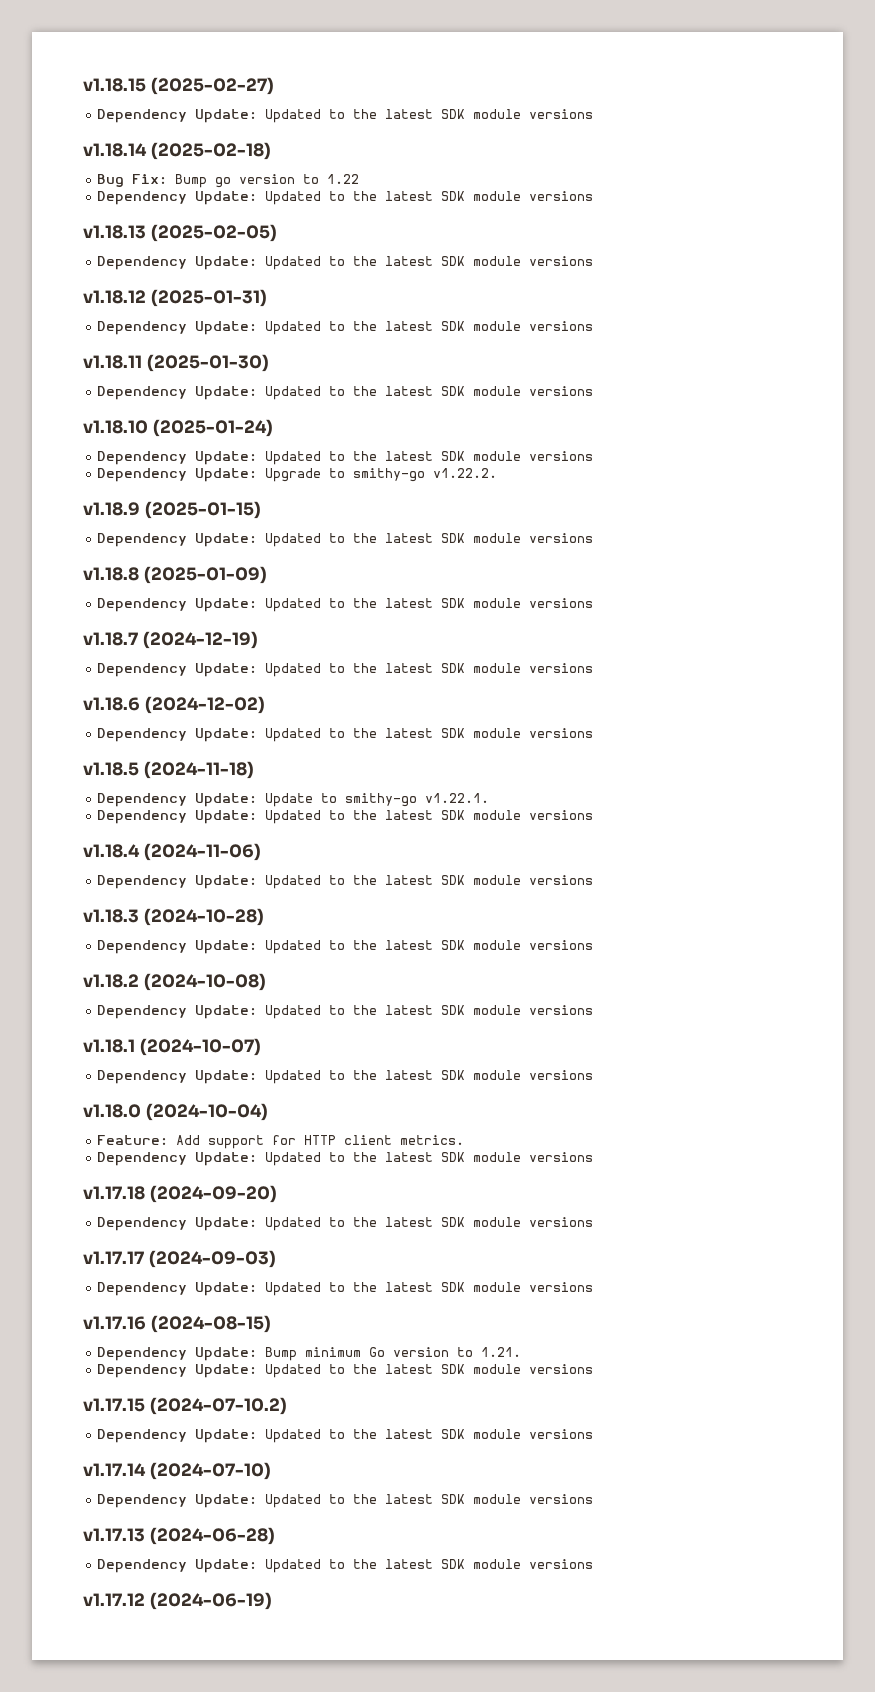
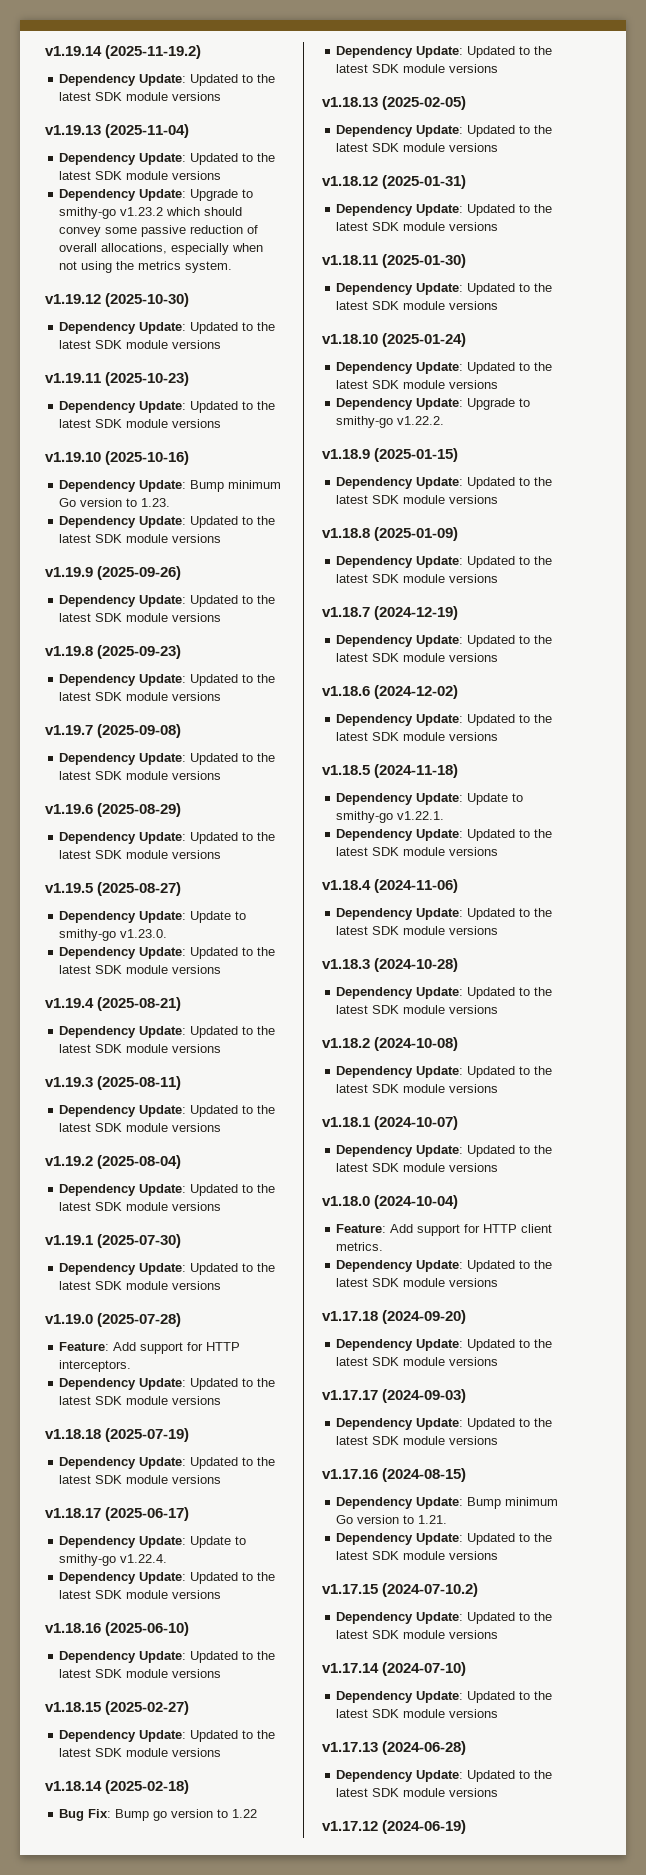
(83, 85) none -> [45,45,202,59] [59,74,276,86] [59,92,222,101] [45,124,190,138] [59,153,276,165] [59,171,222,180] [59,189,254,201] [59,207,243,219] [59,225,259,237] [59,243,264,255] [59,261,233,273] [45,293,190,307] [59,322,276,334] [59,340,222,349] [45,372,190,386] [59,401,276,413] [59,419,222,428] [45,451,190,465] [59,480,282,492] [59,498,171,507] [59,516,276,528] [59,534,222,543] [45,566,182,580] [59,595,276,607] [59,613,222,622] [45,645,182,659] [59,674,276,686] [59,692,222,701] [45,724,182,738] [59,753,276,765] [59,771,222,780] [45,803,182,817] [59,832,276,844] [59,850,222,859] [45,882,182,896] [59,911,247,923] [59,929,168,941] [59,947,276,959] [59,965,222,974] [45,997,182,1011] [59,1026,276,1038] [59,1044,222,1053] [45,1076,182,1090] [59,1105,276,1117] [59,1123,222,1132] [45,1155,182,1169] [59,1184,276,1196] [59,1202,222,1211] [45,1234,182,1248] [59,1263,276,1275] [59,1281,222,1290] [45,1313,182,1327] [59,1342,241,1354] [59,1360,132,1372] [59,1378,276,1390] [59,1396,222,1405] [45,1428,190,1442] [59,1457,276,1469] [59,1475,222,1484] [45,1507,190,1521] [59,1536,247,1548] [59,1554,168,1566] [59,1572,276,1584] [59,1590,222,1599] [45,1622,190,1636] [59,1651,276,1663] [59,1669,222,1678] v1.19.14 (2025-11-19.2) // Dependency Update: Updated to the latest SDK module versions // v1.19.13 (2025-11-04) // Dependency Update: Updated to the latest SDK module versions // Dependency Update: Upgrade to smithy-go v1.23.2 which should convey some passive reduction of overall allocations, especially when not using the metrics system. // v1.19.12 (2025-10-30) // Dependency Update: Updated to the latest SDK module versions // v1.19.11 (2025-10-23) // Dependency Update: Updated to the latest SDK module versions // v1.19.10 (2025-10-16) // Dependency Update: Bump minimum Go version to 1.23. // Dependency Update: Updated to the latest SDK module versions // v1.19.9 (2025-09-26) // Dependency Update: Updated to the latest SDK module versions // v1.19.8 (2025-09-23) // Dependency Update: Updated to the latest SDK module versions // v1.19.7 (2025-09-08) // Dependency Update: Updated to the latest SDK module versions // v1.19.6 (2025-08-29) // Dependency Update: Updated to the latest SDK module versions // v1.19.5 (2025-08-27) // Dependency Update: Update to smithy-go v1.23.0. // Dependency Update: Updated to the latest SDK module versions // v1.19.4 (2025-08-21) // Dependency Update: Updated to the latest SDK module versions // v1.19.3 (2025-08-11) // Dependency Update: Updated to the latest SDK module versions // v1.19.2 (2025-08-04) // Dependency Update: Updated to the latest SDK module versions // v1.19.1 (2025-07-30) // Dependency Update: Updated to the latest SDK module versions // v1.19.0 (2025-07-28) // Feature: Add support for HTTP interceptors. // Dependency Update: Updated to the latest SDK module versions // v1.18.18 (2025-07-19) // Dependency Update: Updated to the latest SDK module versions // v1.18.17 (2025-06-17) // Dependency Update: Update to smithy-go v1.22.4. // Dependency Update: Updated to the latest SDK module versions // v1.18.16 (2025-06-10) // Dependency Update: Updated to the latest SDK module versions //

